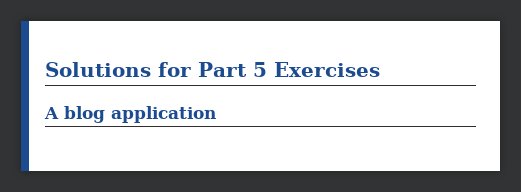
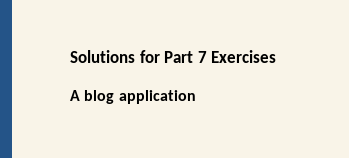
[253,62,267,77] 5 -> [197,51,207,63] 7

